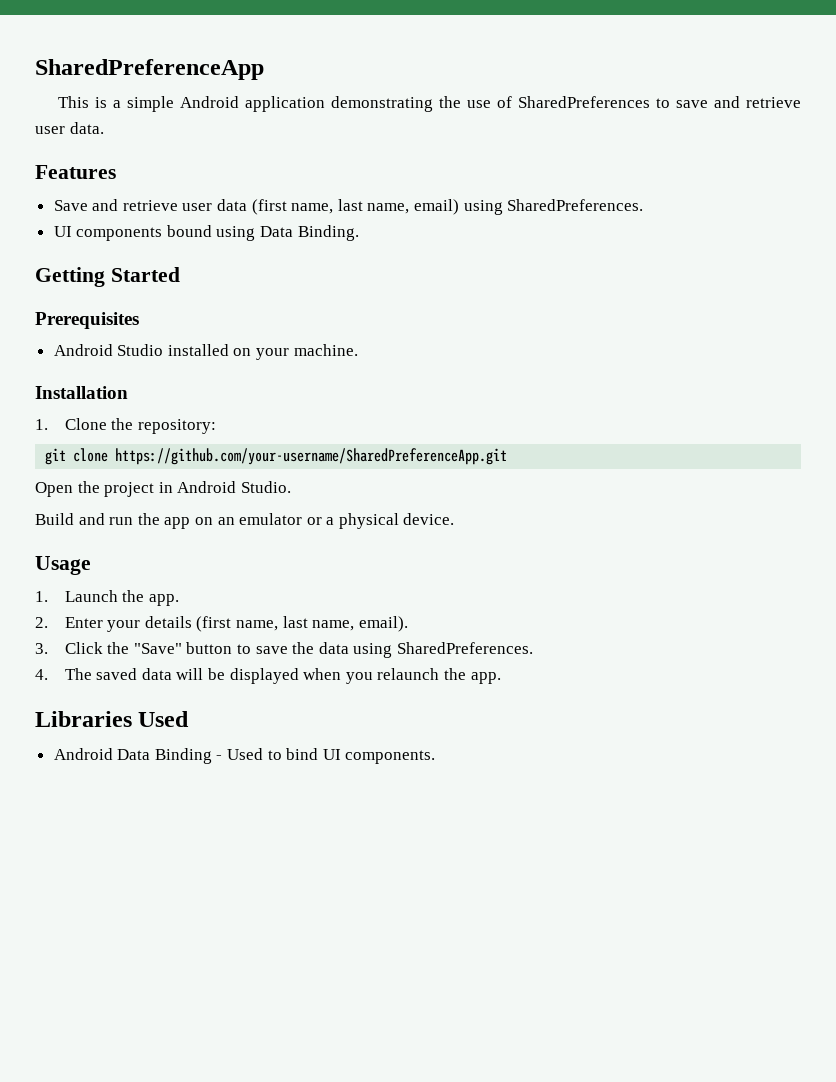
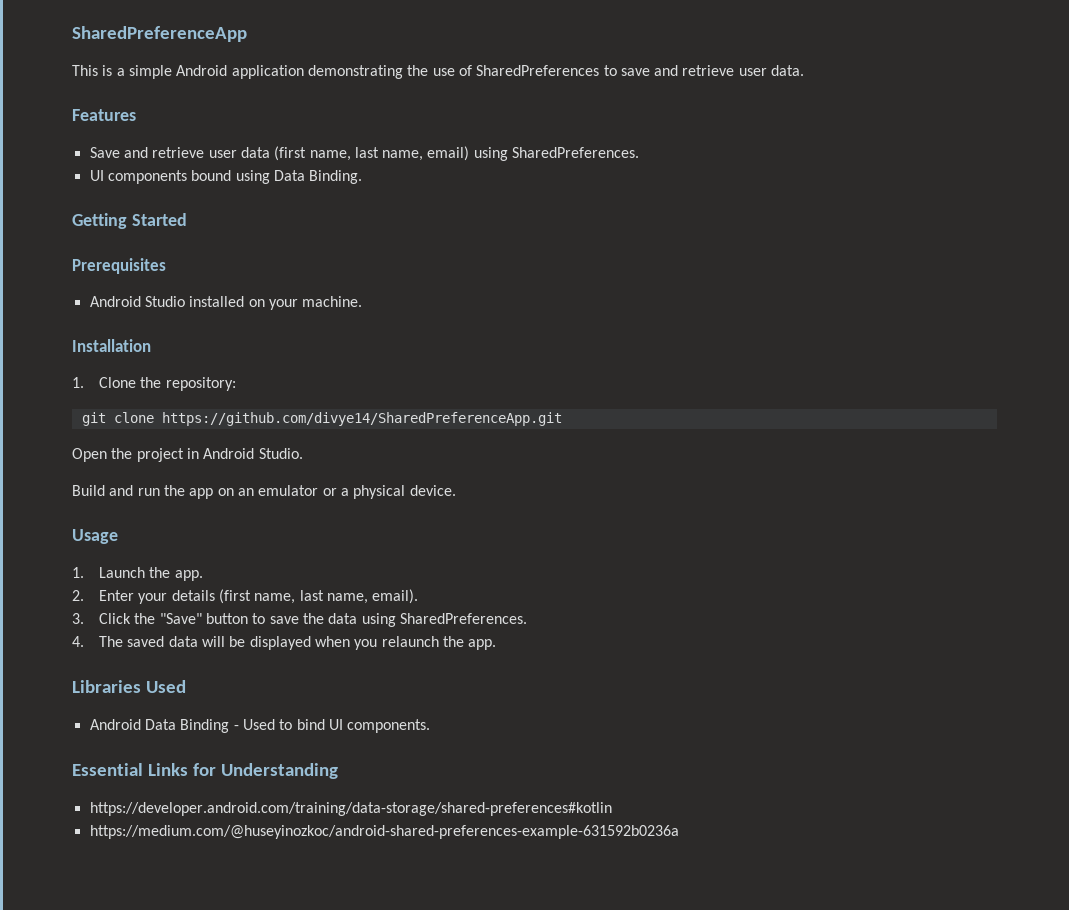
[115,448,508,465] https://github.com/your-username/SharedPreferenceApp.git -> [161,412,562,426] https://github.com/divye14/SharedPreferenceApp.git
(436, 757) none -> [72,763,338,779] [89,802,612,816] [89,825,679,839] // Essential Links for Understanding // https://developer.android.com/training/data-storage/shared-preferences#kotlin // https://medium.com/@huseyinozkoc/android-shared-preferences-example-631592b0236a

